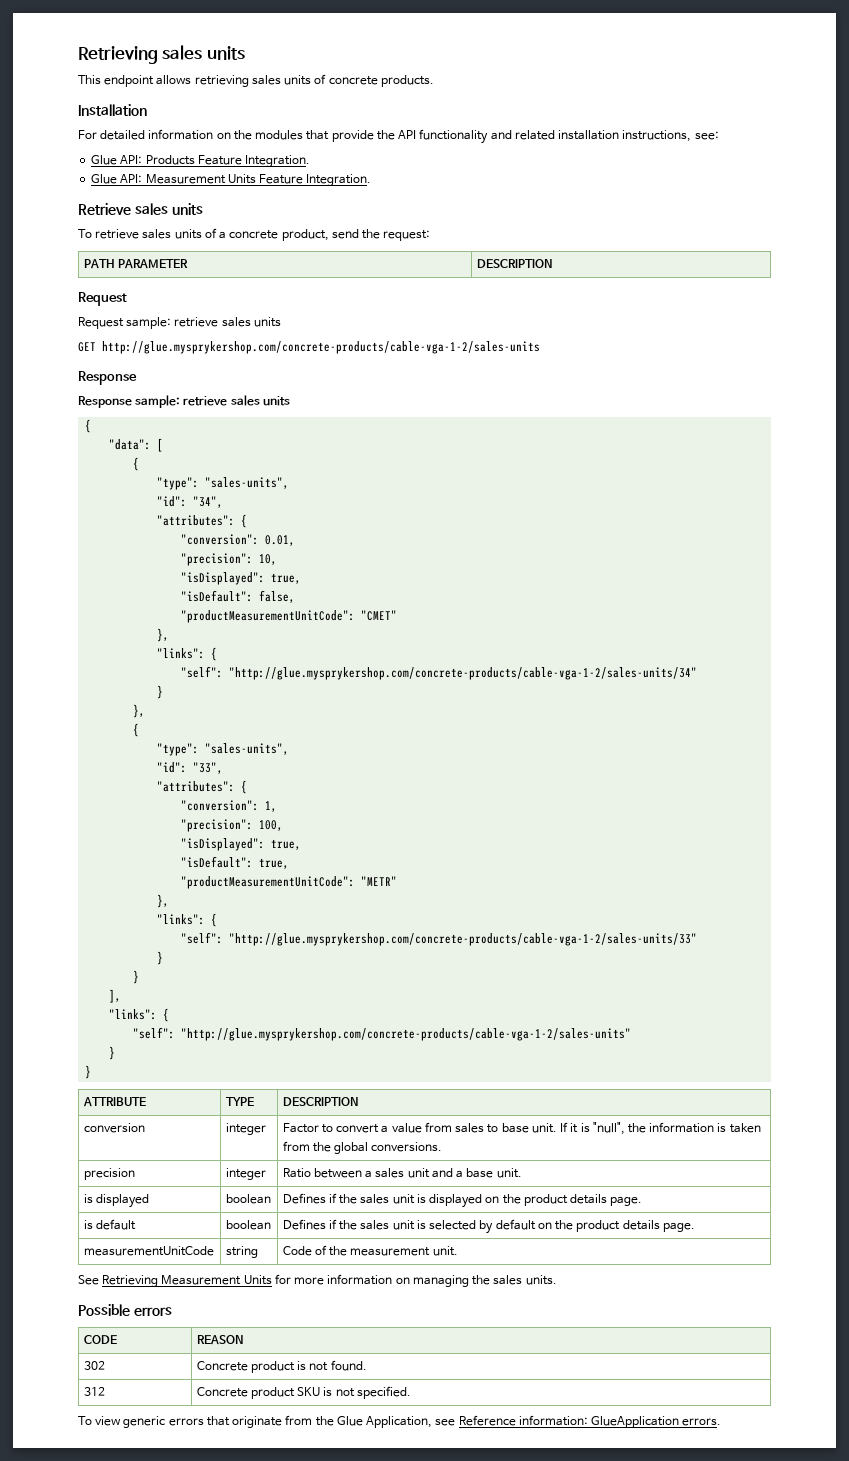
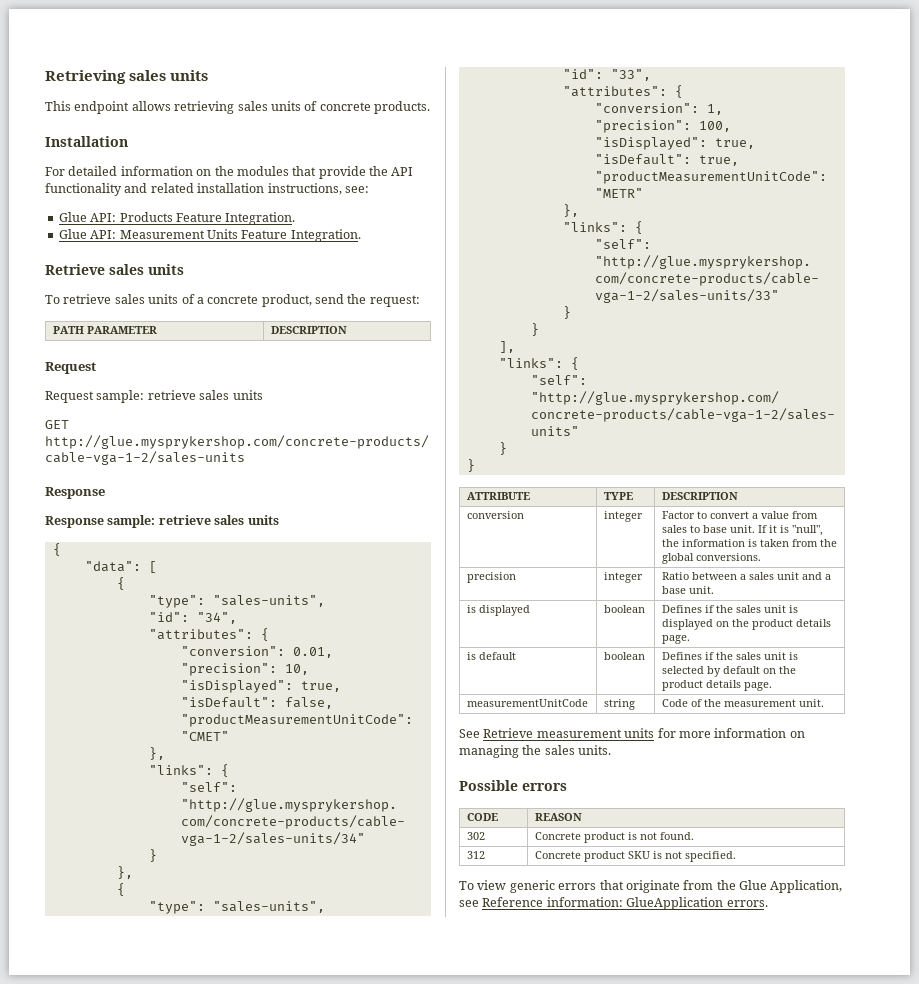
[102,1275,272,1287] Retrieving Measurement Units -> [483,728,655,738] Retrieve measurement units

